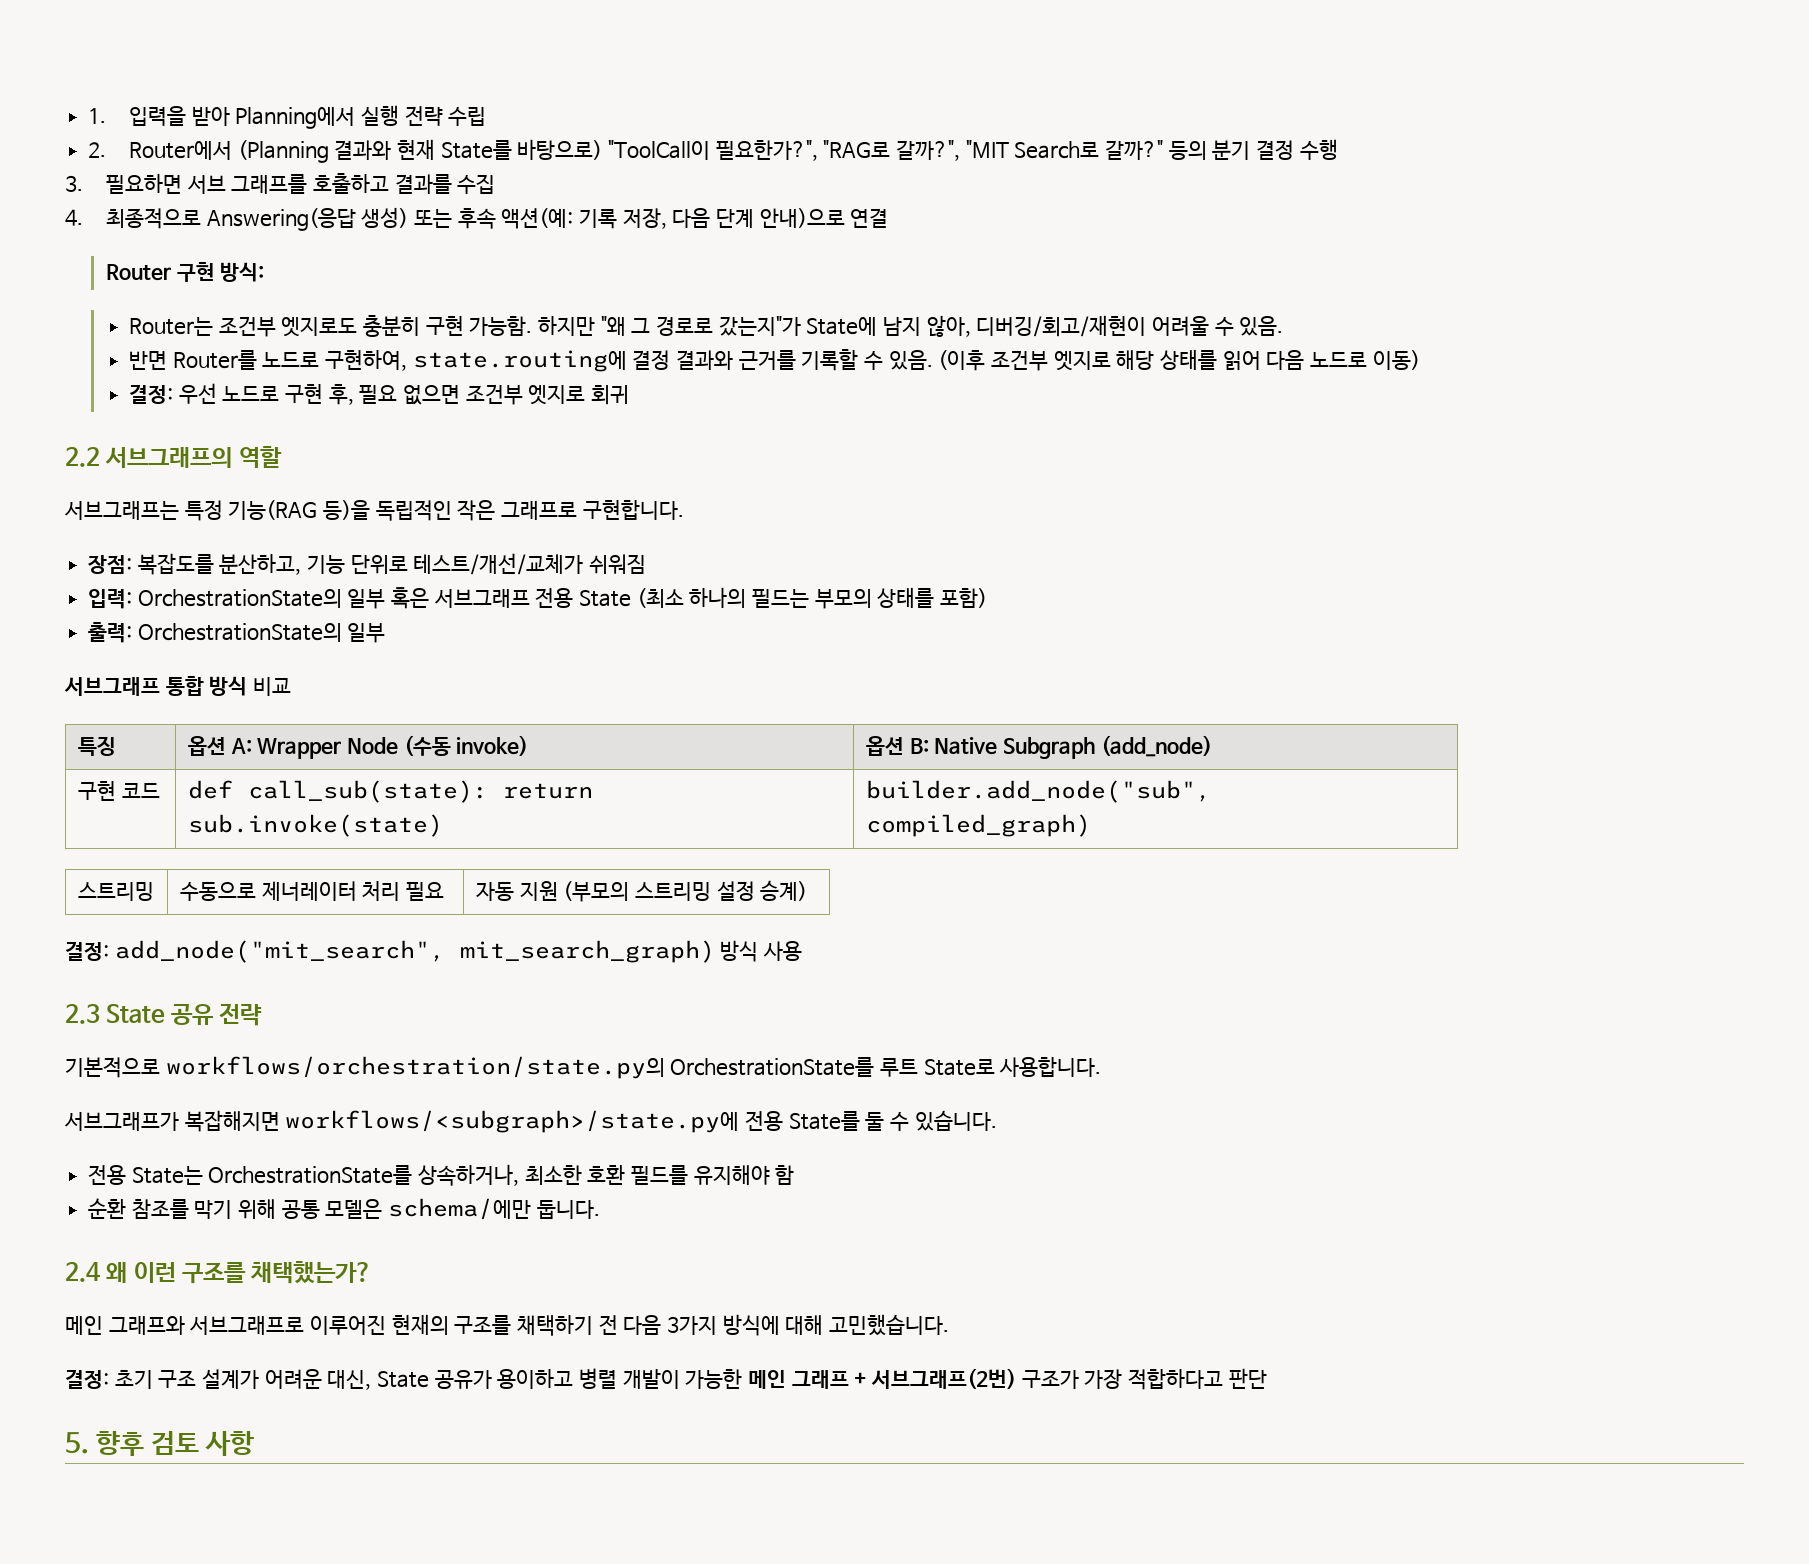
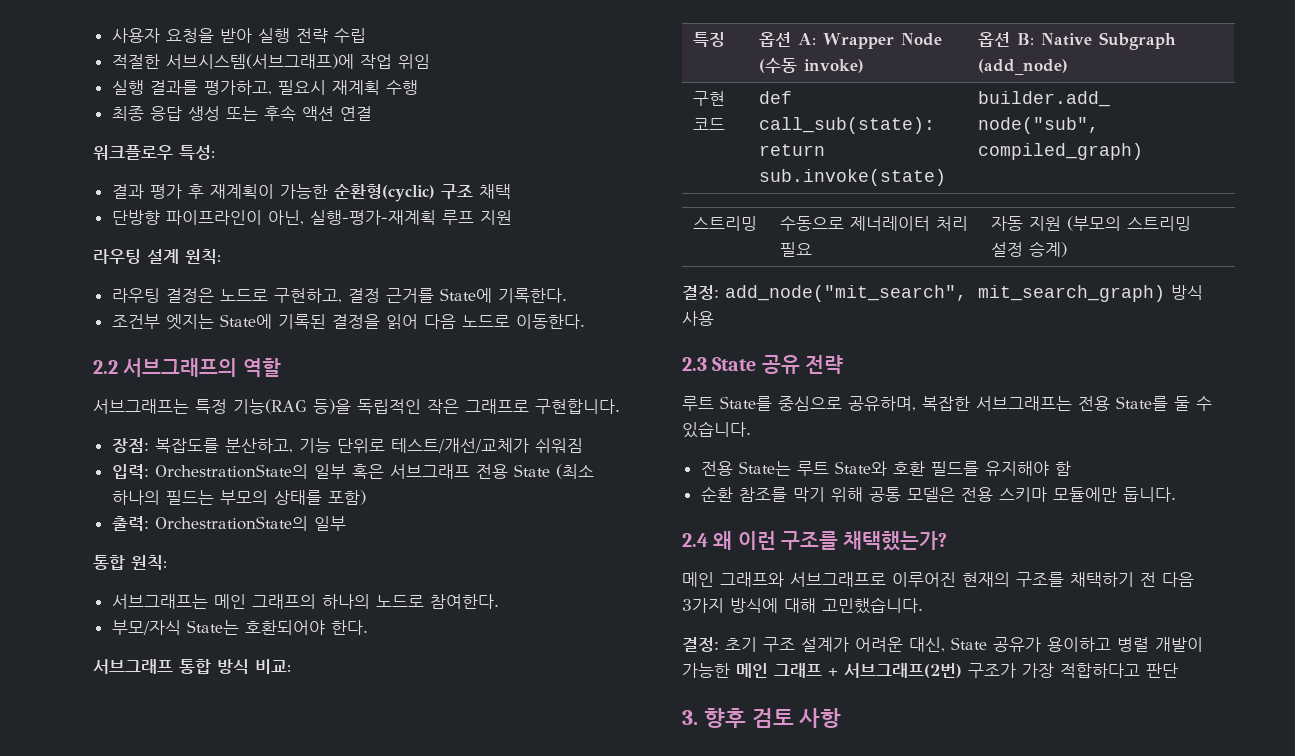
[88,106,356,129] 1. 입력을 받아 Planning에서 -> [111,28,252,43] 사용자 요청을 받아
[88,139,1338,163] [65,173,496,194] [65,207,889,231] [105,262,265,282] [128,315,1284,337] [128,349,1420,372] [128,383,630,405] 2. Router에서 (Planning 결과와 현재 State를 바탕으로) "ToolCall이 필요한가?", "RAG로 갈까?", "MIT Search로 갈까?" 등의 분기 결정 수행 // 3. 필요하면 서브 그래프를 호출하고 결과를 수집 // 4. 최종적으로 Answering(응답 생성) 또는 후속 액션(예: 기록 저장, 다음 단계 안내)으로 연결 // Router 구현 방식: // Router는 조건부 엣지로도 충분히 구현 가능함. 하지만 "왜 그 경로로 갔는지"가 State에 남지 않아, 디버깅/회고/재현이 어려울 수 있음. // 반면 Router를 노드로 구현하여, state.routing에 결정 결과와 근거를 기록할 수 있음. (이후 조건부 엣지로 해당 상태를 읽어 다음 노드로 이동) // 결정: 우선 노드로 구현 후, 필요 없으면 조건부 엣지로 회귀 -> [111,54,430,69] [111,80,418,95] [111,105,372,121] [93,145,215,160] [111,184,511,202] [111,210,512,225] [93,249,221,264] [111,288,567,303] [111,314,585,330] 적절한 서브시스템(서브그래프)에 작업 위임 // 실행 결과를 평가하고, 필요시 재계획 수행 // 최종 응답 생성 또는 후속 액션 연결 // 워크플로우 특성: // 결과 평가 후 재계획이 가능한 순환형(cyclic) 구조 채택 // 단방향 파이프라인이 아닌, 실행-평가-재계획 루프 지원 // 라우팅 설계 원칙: // 라우팅 결정은 노드로 구현하고, 결정 근거를 State에 기록한다. // 조건부 엣지는 State에 기록된 결정을 읽어 다음 노드로 이동한다.
(386, 633) none -> [93,555,167,570] [111,594,499,609] [111,620,368,635] // 통합 원칙: // 서브그래프는 메인 그래프의 하나의 노드로 참여한다. // 부모/자식 State는 호환되어야 한다.
[253,677,292,696] 비교 -> [255,659,291,674] 비교:
[65,1056,1102,1079] [64,1110,740,1133] 기본적으로 workflows/orchestration/state.py의 OrchestrationState를 루트 State로 사용합니다. // 서브그래프가 복잡해지면 workflows/<subgraph>/state.py에 -> [682,396,1072,411] 루트 State를 중심으로 공유하며, 복잡한 서브그래프는
[208,1164,582,1186] OrchestrationState를 상속하거나, 최소한 -> [796,461,887,476] 루트 State와
[388,1198,532,1220] schema/에만 -> [960,487,1117,502] 전용 스키마 모듈에만
[65,1432,89,1454] 5. -> [682,710,698,725] 3.

